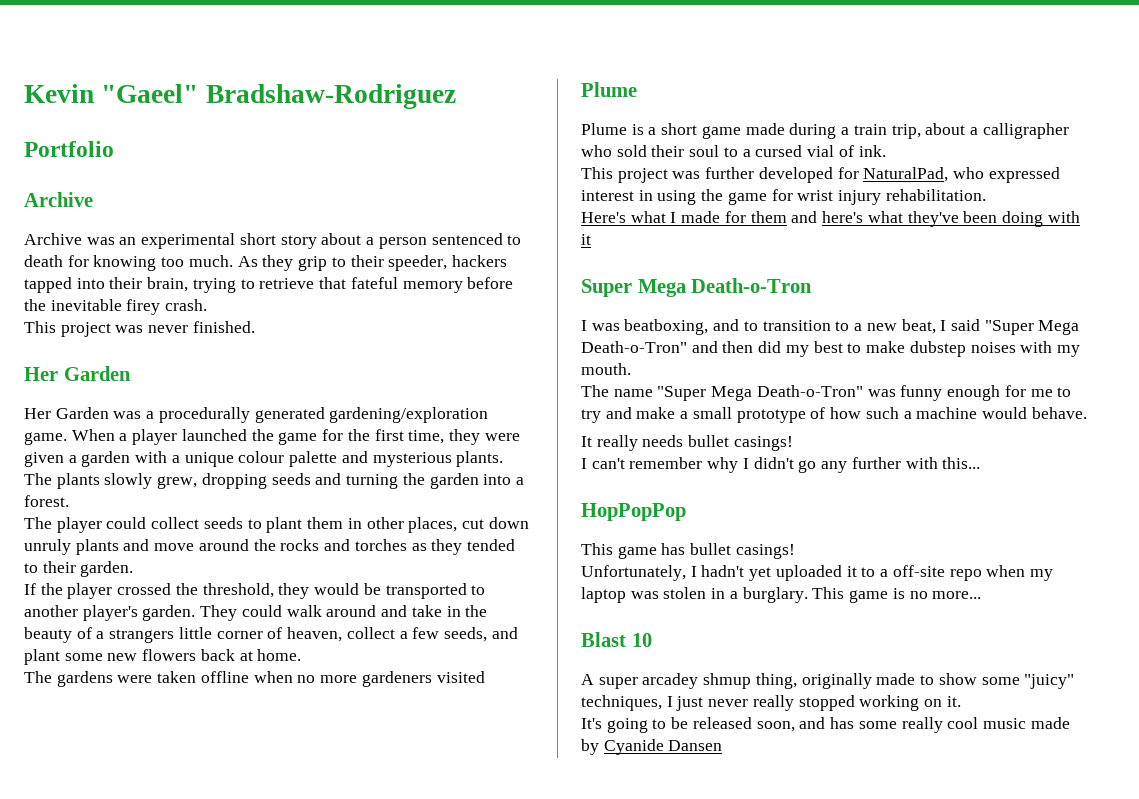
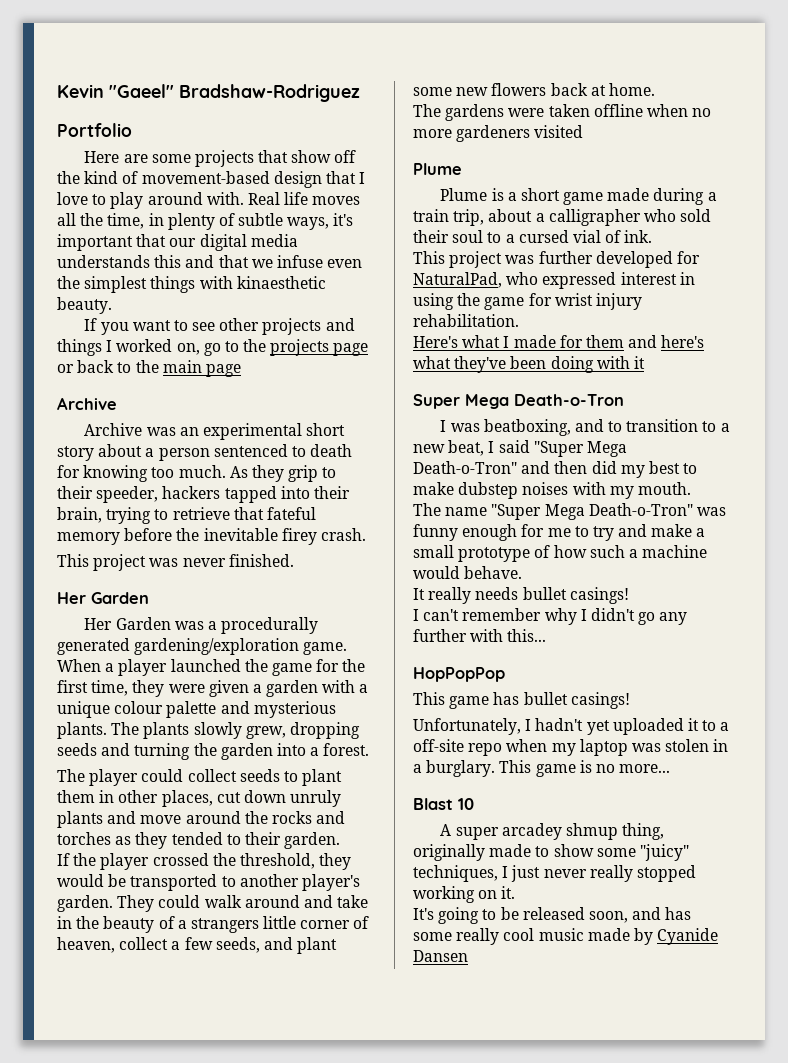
(114, 149) none -> [84,150,357,167] [57,171,366,188] [57,192,361,209] [57,213,354,230] [57,234,298,251] [57,255,363,268] [57,276,326,293] [57,297,112,314] [84,318,355,335] [57,339,369,356] [57,360,241,377] // Here are some projects that show off the kind of movement-based design that I love to play around with. Real life moves all the time, in plenty of subtle ways, it's important that our digital media understands this and that we infuse even the simplest things with kinaesthetic beauty. // If you want to see other projects and things I worked on, go to the projects page or back to the main page

